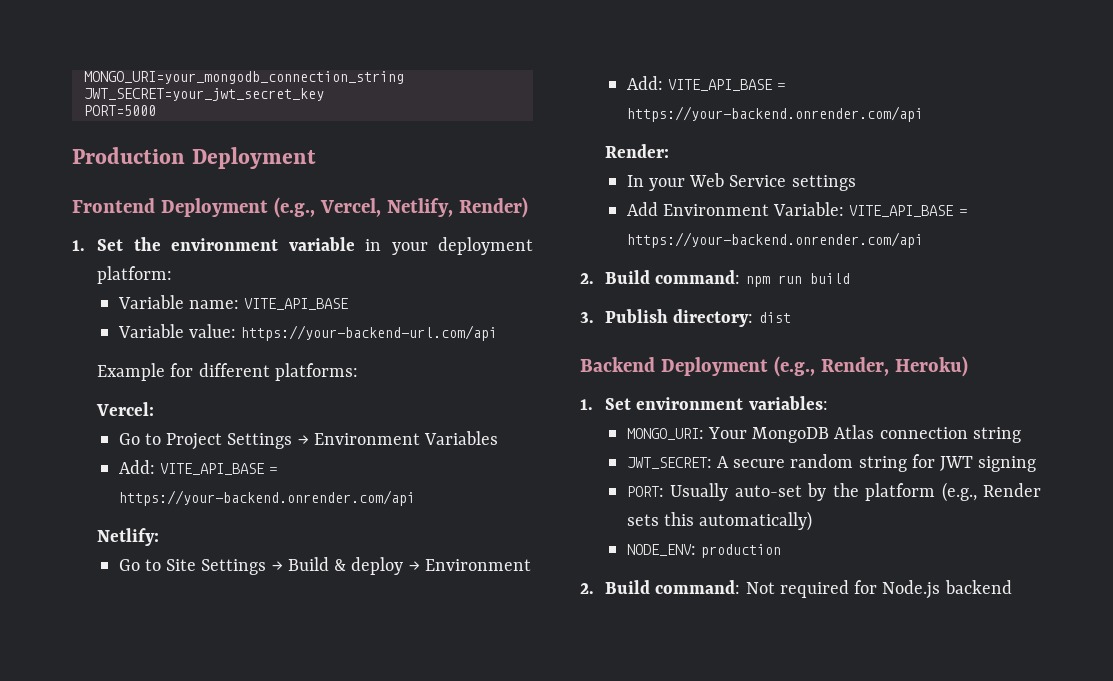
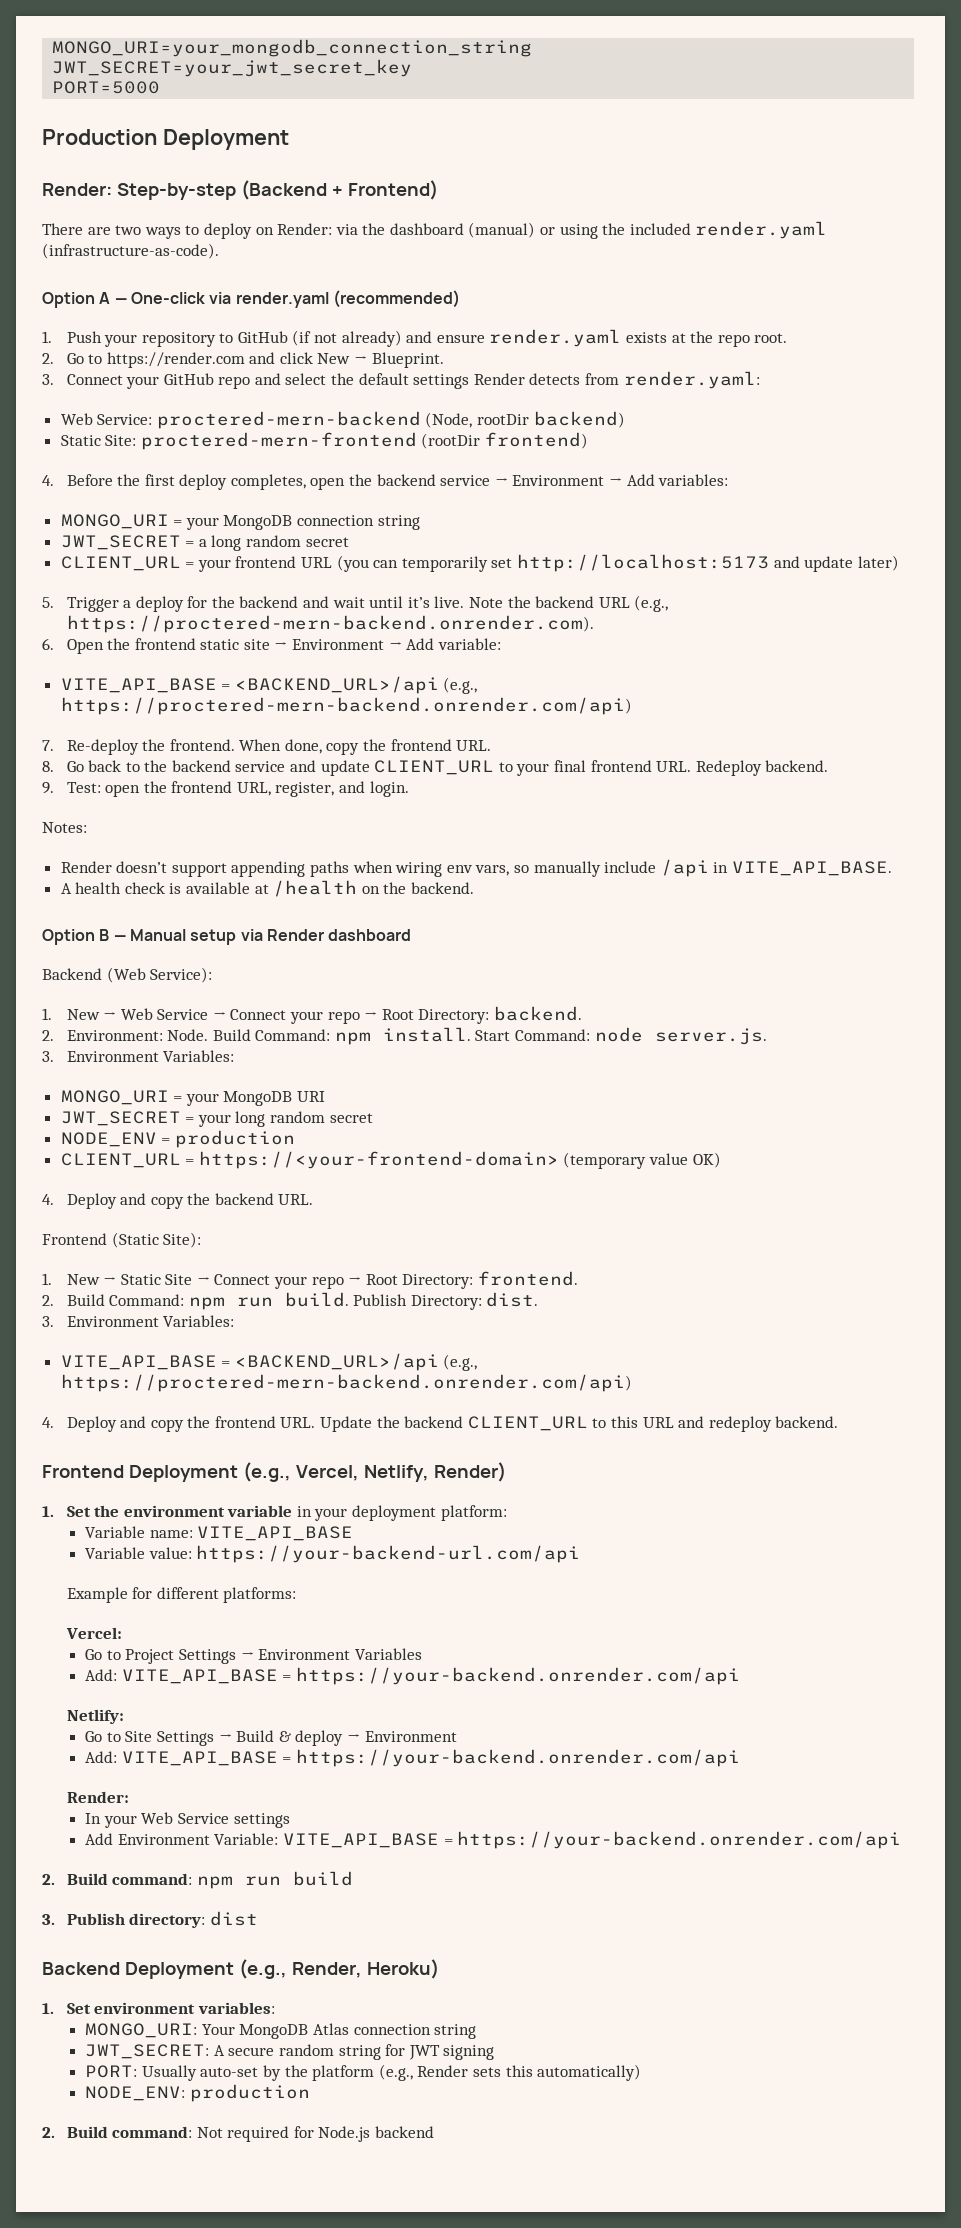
(316, 158) none -> [42,180,438,200] [42,221,828,239] [42,243,219,259] [42,290,460,308] [42,329,788,347] [42,352,444,368] [42,371,760,389] [60,411,625,429] [60,432,589,450] [42,474,729,490] [60,514,420,530] [60,535,349,551] [60,554,899,572] [42,595,669,612] [66,615,594,633] [42,638,501,654] [60,676,478,694] [60,697,632,715] [42,739,492,755] [42,760,829,776] [42,781,409,797] [42,822,87,833] [60,859,892,877] [60,880,475,897] [42,929,412,945] [42,967,213,983] [42,1006,583,1024] [42,1027,767,1045] [42,1050,235,1062] [60,1090,326,1106] [60,1111,373,1127] [60,1130,295,1148] [60,1151,721,1169] [42,1193,314,1209] [42,1232,202,1248] [42,1271,579,1289] [42,1292,539,1310] [42,1315,235,1327] [60,1353,478,1371] [60,1374,632,1392] [42,1416,839,1432] // Render: Step-by-step (Backend + Frontend) // There are two ways to deploy on Render: via the dashboard (manual) or using the included render.yaml (infrastructure-as-code). // Option A — One-click via render.yaml (recommended) // 1. Push your repository to GitHub (if not already) and ensure render.yaml exists at the repo root. // 2. Go to https://render.com and click New → Blueprint. // 3. Connect your GitHub repo and select the default settings Render detects from render.yaml: // Web Service: proctered-mern-backend (Node, rootDir backend) // Static Site: proctered-mern-frontend (rootDir frontend) // 4. Before the first deploy completes, open the backend service → Environment → Add variables: // MONGO_URI = your MongoDB connection string // JWT_SECRET = a long random secret // CLIENT_URL = your frontend URL (you can temporarily set http://localhost:5173 and update later) // 5. Trigger a deploy for the backend and wait until it’s live. Note the backend URL (e.g., https://proctered-mern-backend.onrender.com). // 6. Open the frontend static site → Environment → Add variable: // VITE_API_BASE = <BACKEND_URL>/api (e.g., https://proctered-mern-backend.onrender.com/api) // 7. Re-deploy the frontend. When done, copy the frontend URL. // 8. Go back to the backend service and update CLIENT_URL to your final frontend URL. Redeploy backend. // 9. Test: open the frontend URL, register, and login. // Notes: // Render doesn’t support appending paths when wiring env vars, so manually include /api in VITE_API_BASE. // A health check is available at /health on the backend. // Option B — Manual setup via Render dashboard // Backend (Web Service): // 1. New → Web Service → Connect your repo → Root Directory: backend. // 2. Environment: Node. Build Command: npm install. Start Command: node server.js. // 3. Environment Variables: // MONGO_URI = your MongoDB URI // JWT_SECRET = your long random secret // NODE_ENV = production // CLIENT_URL = https://<your-frontend-domain> (temporary value OK) // 4. Deploy and copy the backend URL. // Frontend (Static Site): // 1. New → Static Site → Connect your repo → Root Directory: frontend. // 2. Build Command: npm run build. Publish Directory: dist. // 3. Environment Variables: // VITE_API_BASE = <BACKEND_URL>/api (e.g., https://proctered-mern-backend.onrender.com/api) // 4. Deploy and copy the frontend URL. Update the backend CLIENT_URL to this URL and redeploy backend.

